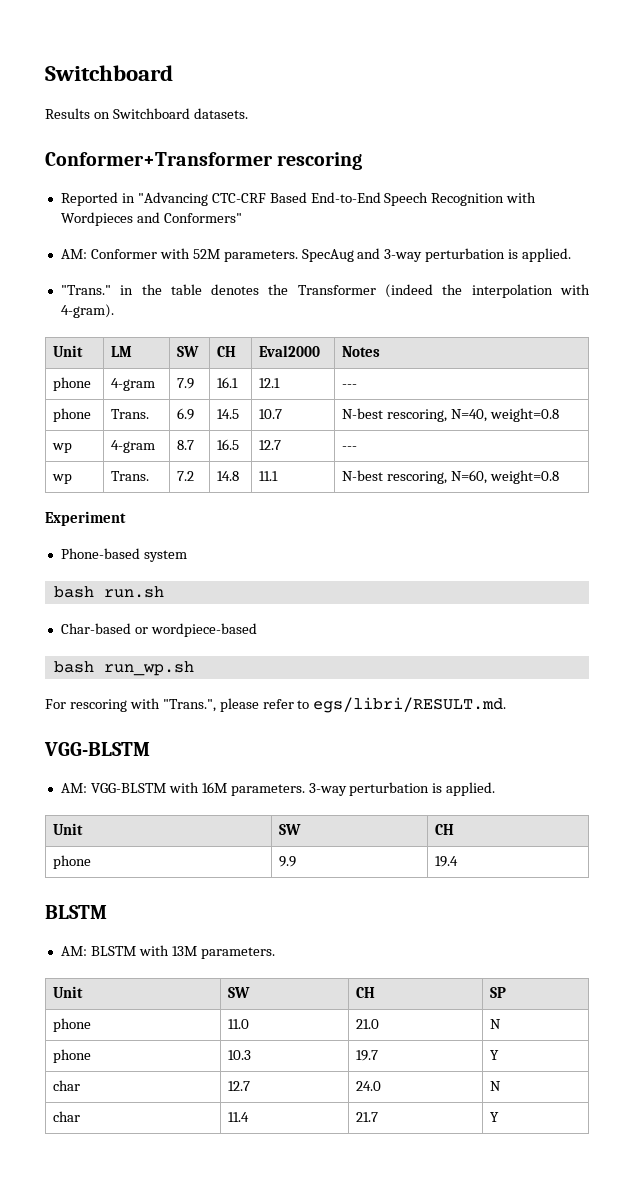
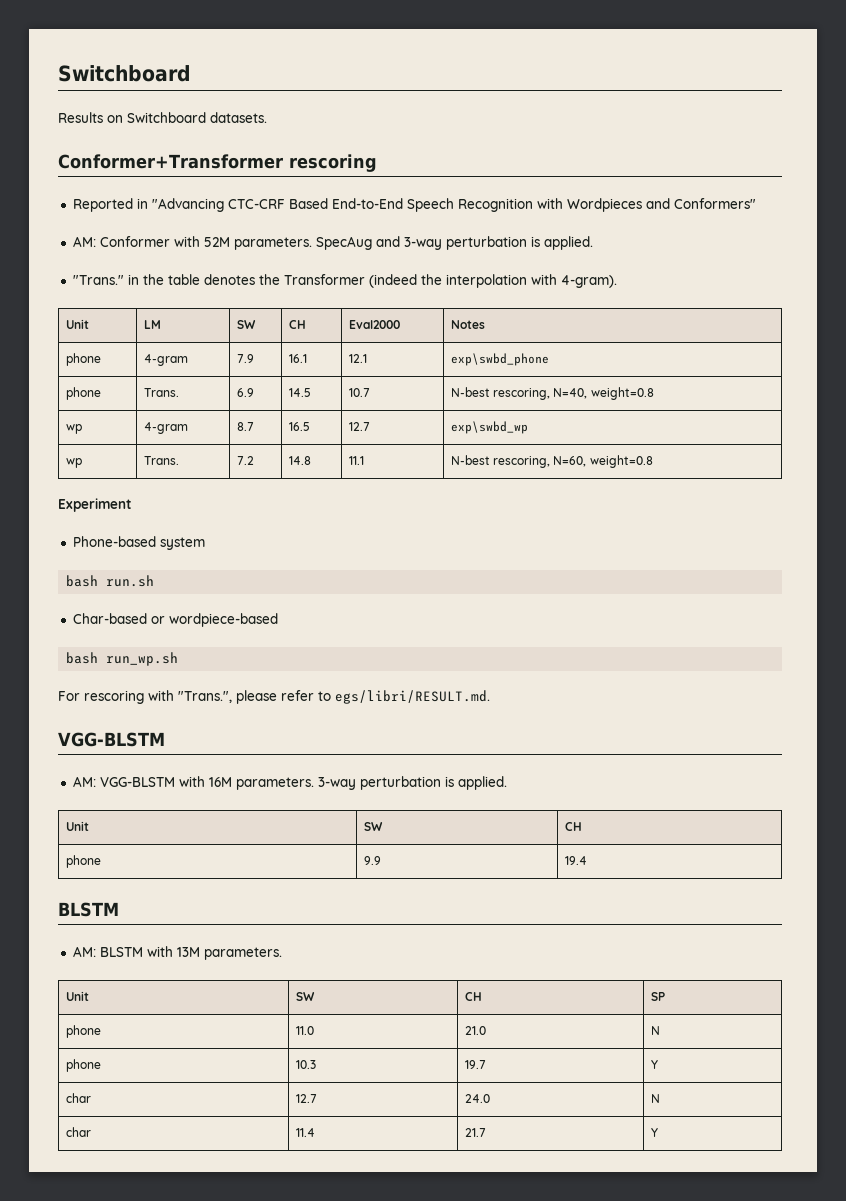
[342,384,358,388] --- -> [450,353,549,366] exp\swbd_phone
[342,446,358,450] --- -> [450,421,528,434] exp\swbd_wp

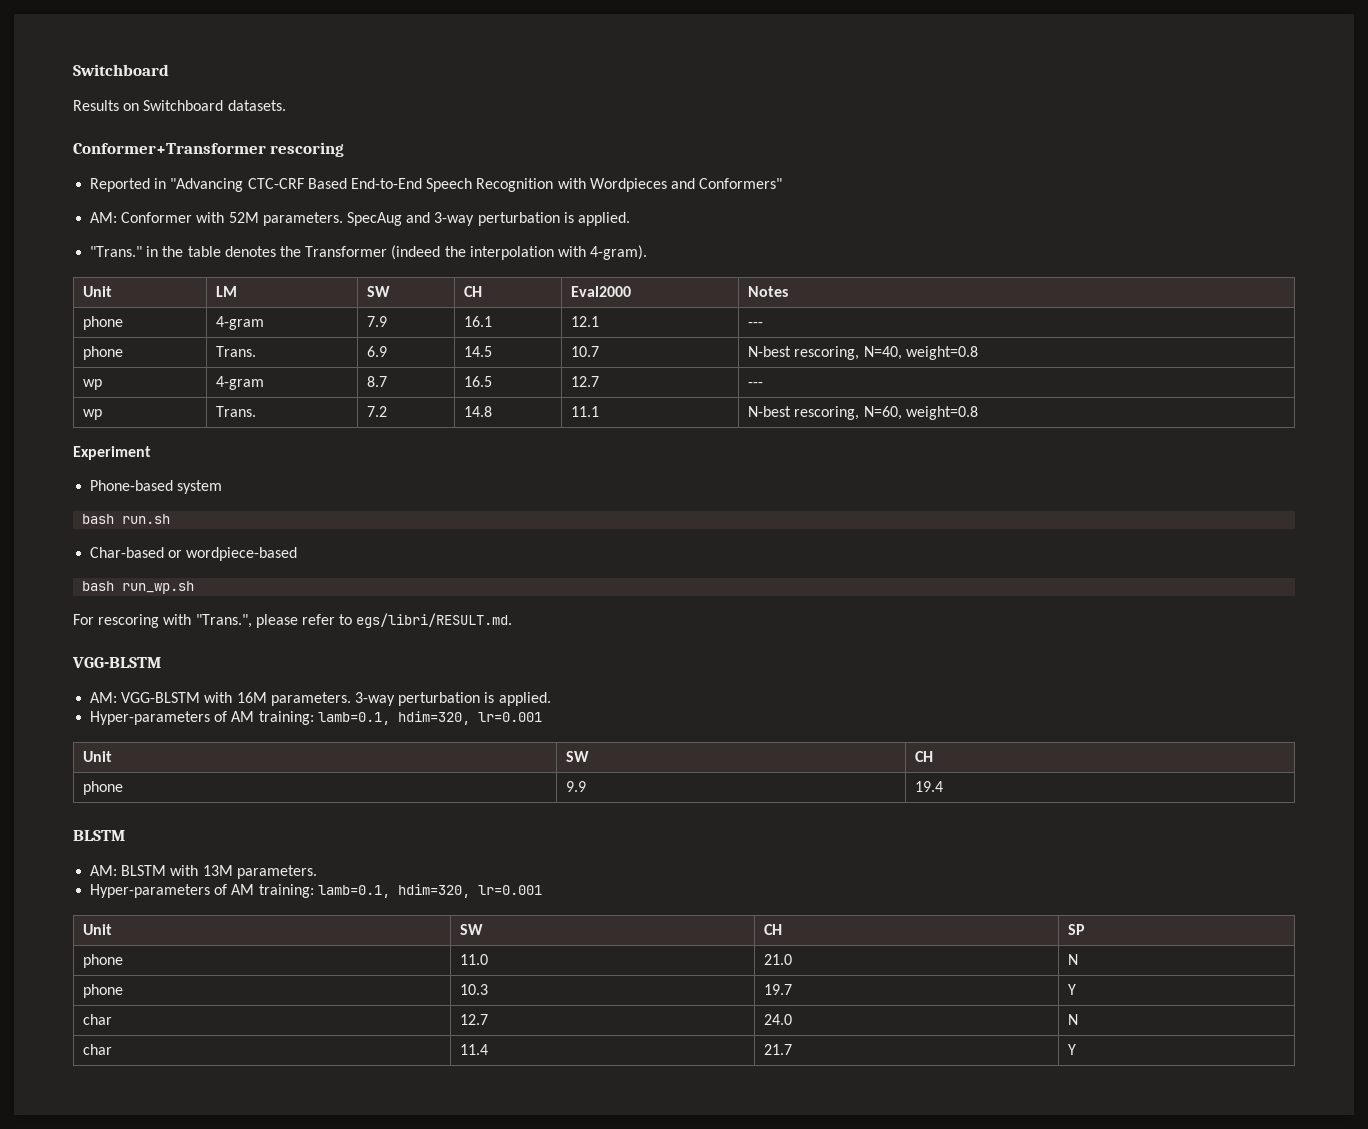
[450,353,549,366] exp\swbd_phone -> [748,322,764,327] ---
[450,421,528,434] exp\swbd_wp -> [748,382,764,387] ---
(507, 783) none -> [90,711,542,725] // Hyper-parameters of AM training: lamb=0.1, hdim=320, lr=0.001
(282, 953) none -> [90,884,542,898] // Hyper-parameters of AM training: lamb=0.1, hdim=320, lr=0.001

